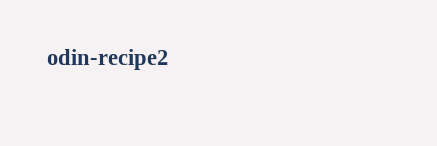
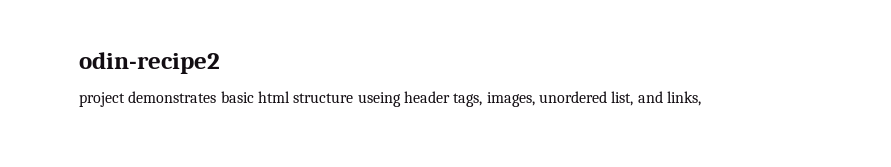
(168, 59) none -> [79,91,701,107] // project demonstrates basic html structure useing header tags, images, unordered list, and links,

